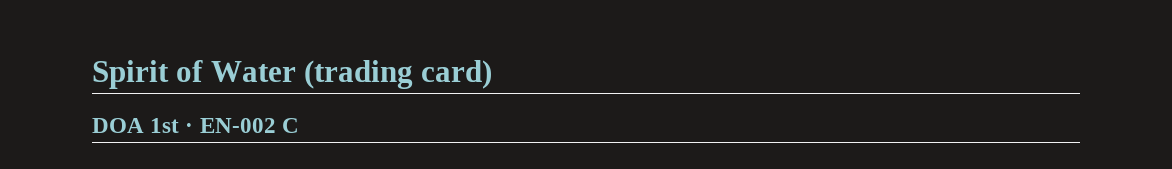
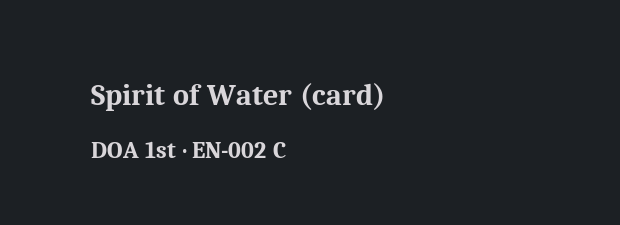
[304,60,493,89] (trading card) -> [300,83,386,110] (card)

